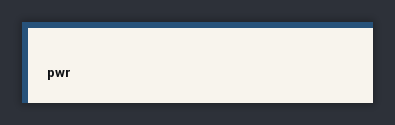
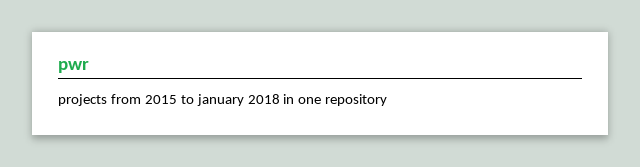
(71, 74) none -> [58,94,388,106] // projects from 2015 to january 2018 in one repository

